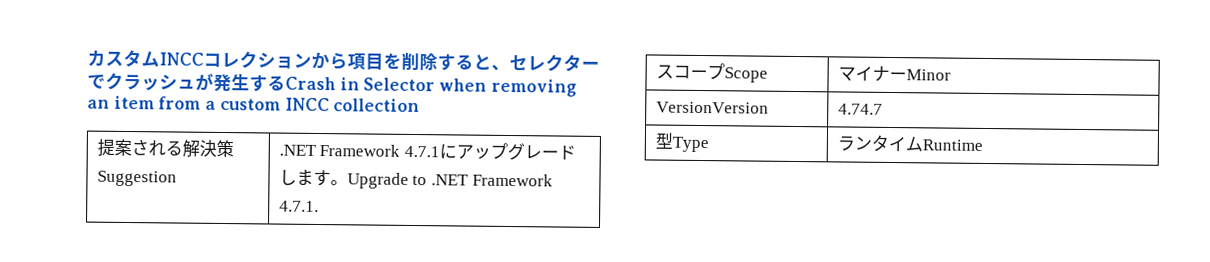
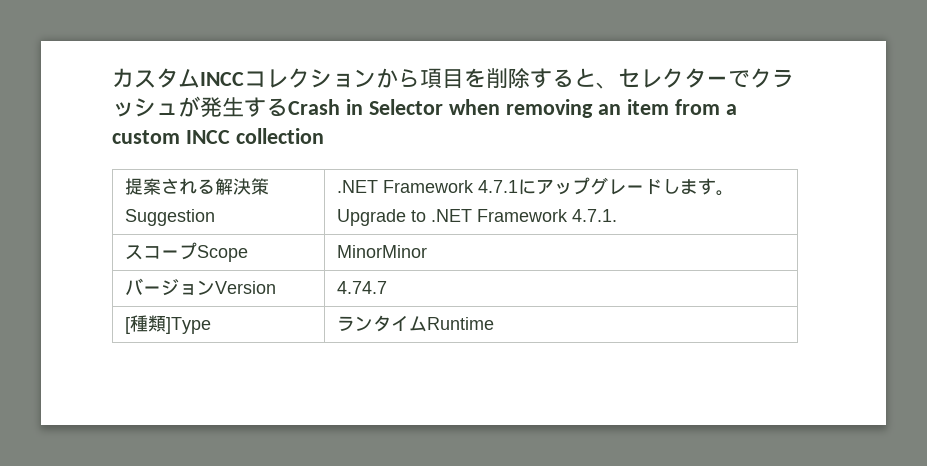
[837,65,951,82] [655,101,769,114] [837,103,883,115] [654,132,709,153] マイナーMinor // VersionVersion | 4.74.7 // 型Type -> [336,245,427,258] [124,278,276,296] [336,281,387,294] [124,315,211,334] MinorMinor // バージョンVersion | 4.74.7 // [種類]Type

